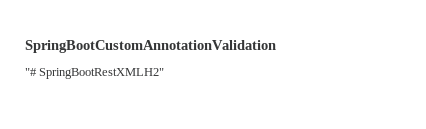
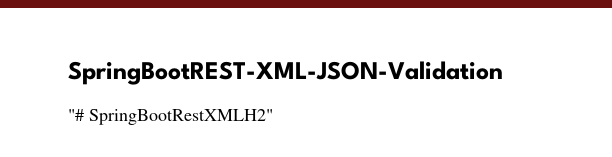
[25,40,276,53] SpringBootCustomAnnotationValidation -> [68,61,503,85] SpringBootREST-XML-JSON-Validation

